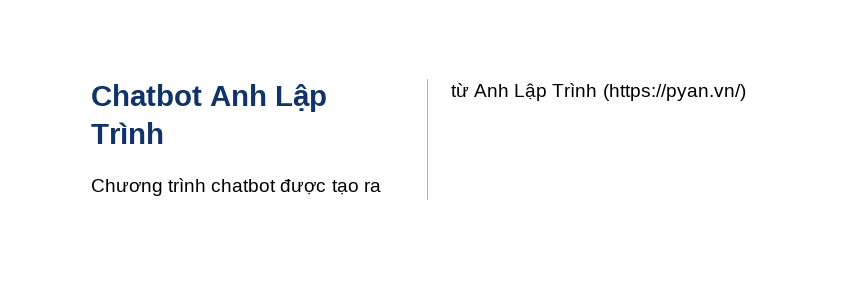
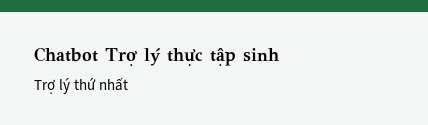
[210,84,327,112] [91,122,164,144] [91,178,381,196] [451,83,746,101] Anh Lập Trình // Chương trình chatbot được tạo ra từ Anh Lập Trình (https://pyan.vn/) -> [105,48,279,66] [34,77,129,94] Trợ lý thực tập sinh // Trợ lý thứ nhất

